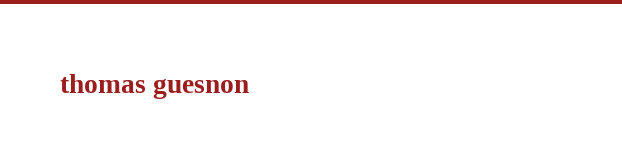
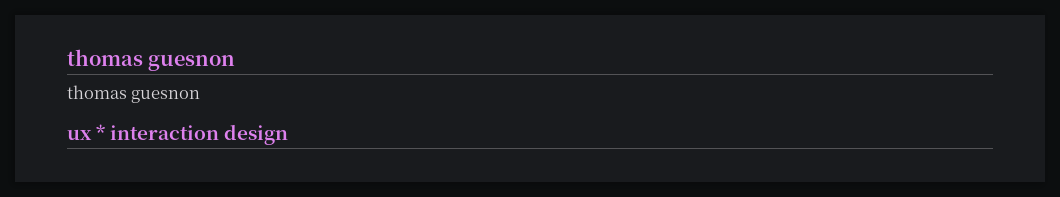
[60,74,250,99] thomas guesnon -> [67,49,236,71] [67,85,201,103] [67,124,289,145] thomas guesnon // thomas guesnon // ux * interaction design

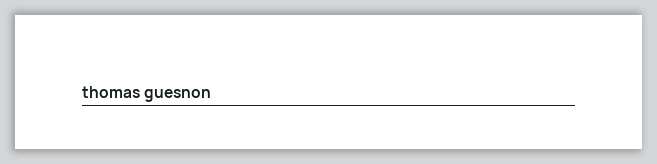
[67,49,236,71] [67,85,201,103] [67,124,289,145] thomas guesnon // thomas guesnon // ux * interaction design -> [82,86,212,102] thomas guesnon

